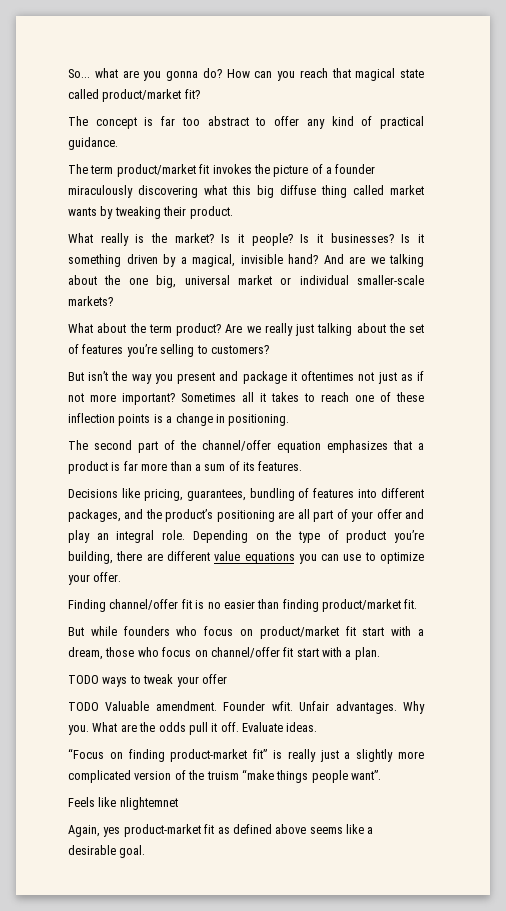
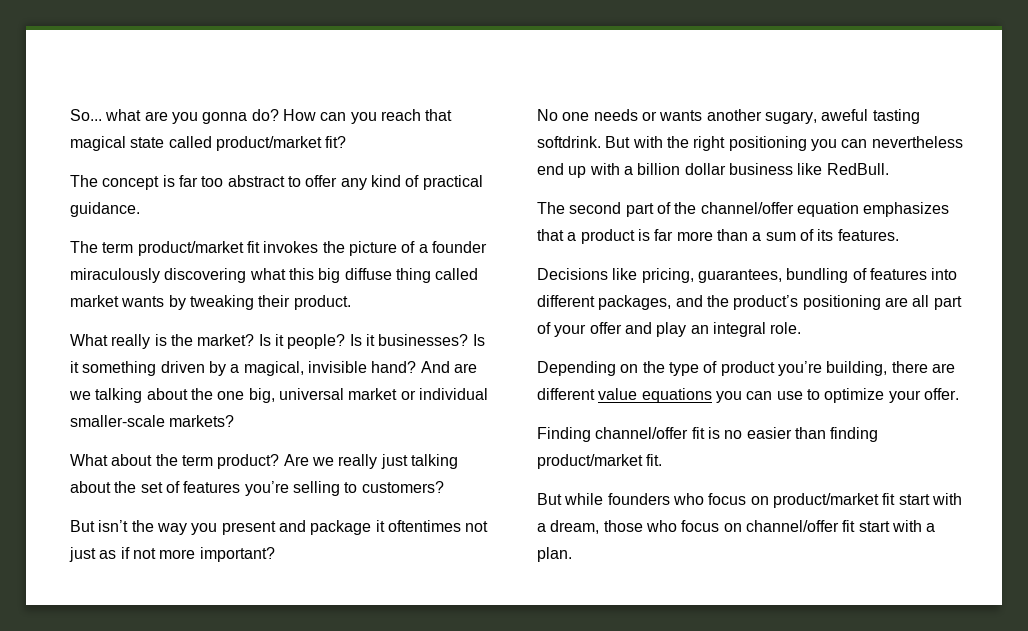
[181,392,424,402] [68,413,290,426] Sometimes all it takes to reach one of these inflection points is a change in positioning. -> [537,109,920,124] [537,136,963,151] [537,163,889,178] // No one needs or wants another sugary, aweful tasting softdrink. But with the right positioning you can nevertheless end up with a billion dollar business like RedBull.
(186, 535) none -> (802, 328) //
[68,674,227,687] [68,701,425,714] [68,722,318,735] [68,748,425,762] [68,769,381,783] [68,797,178,810] [68,824,374,837] [68,845,146,858] // TODO ways to tweak your offer // TODO Valuable amendment. Founder wfit. Unfair advantages. Why you. What are the odds pull it off. Evaluate ideas. // “Focus on finding product-market fit” is really just a slightly more complicated version of the truism “make things people want”. // Feels like nlightemnet // Again, yes product-market fit as defined above seems like a desirable goal. -> (572, 554) none

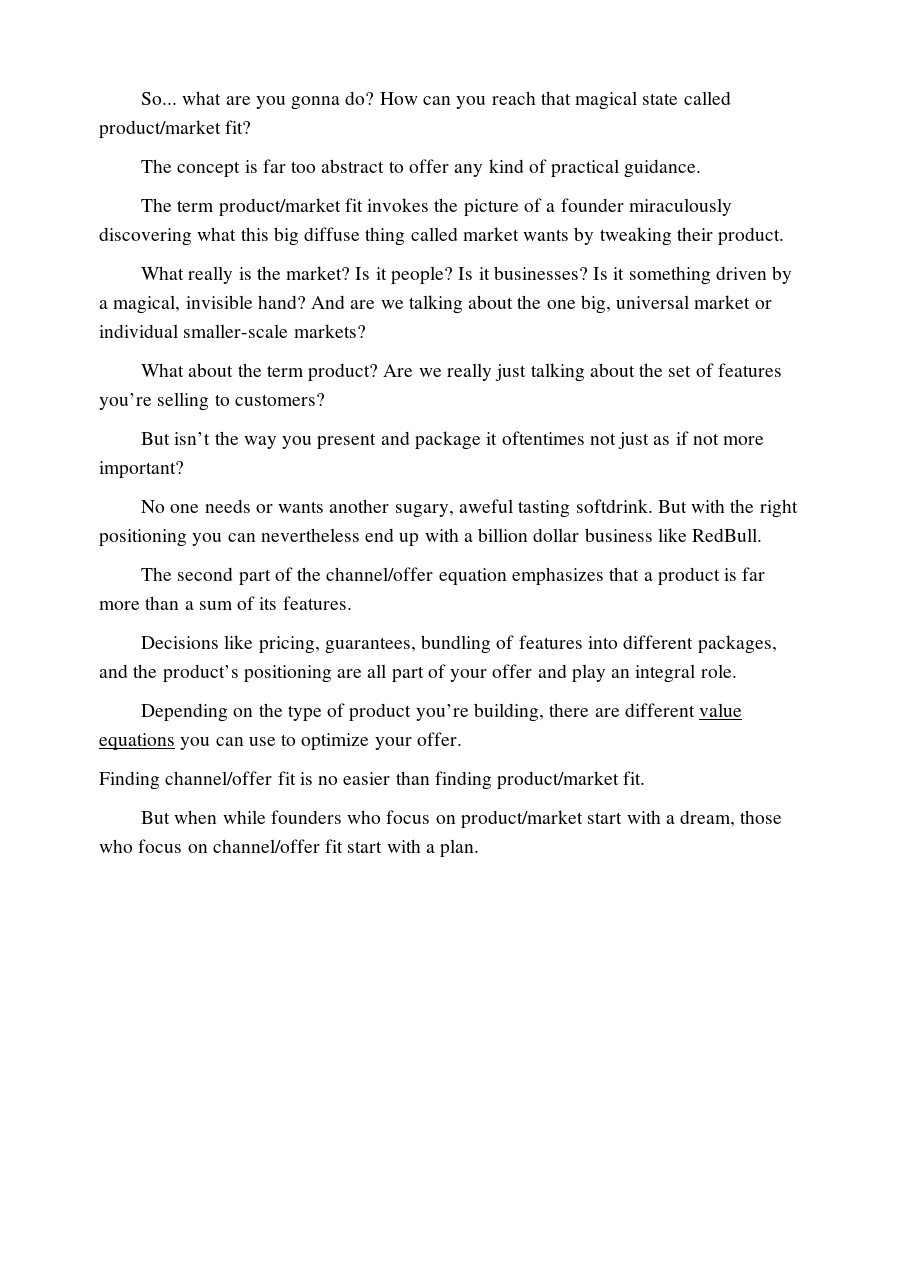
(562, 499) none -> [174,810,218,824] when
[882,493,896,505] fit -> (583, 819) none

